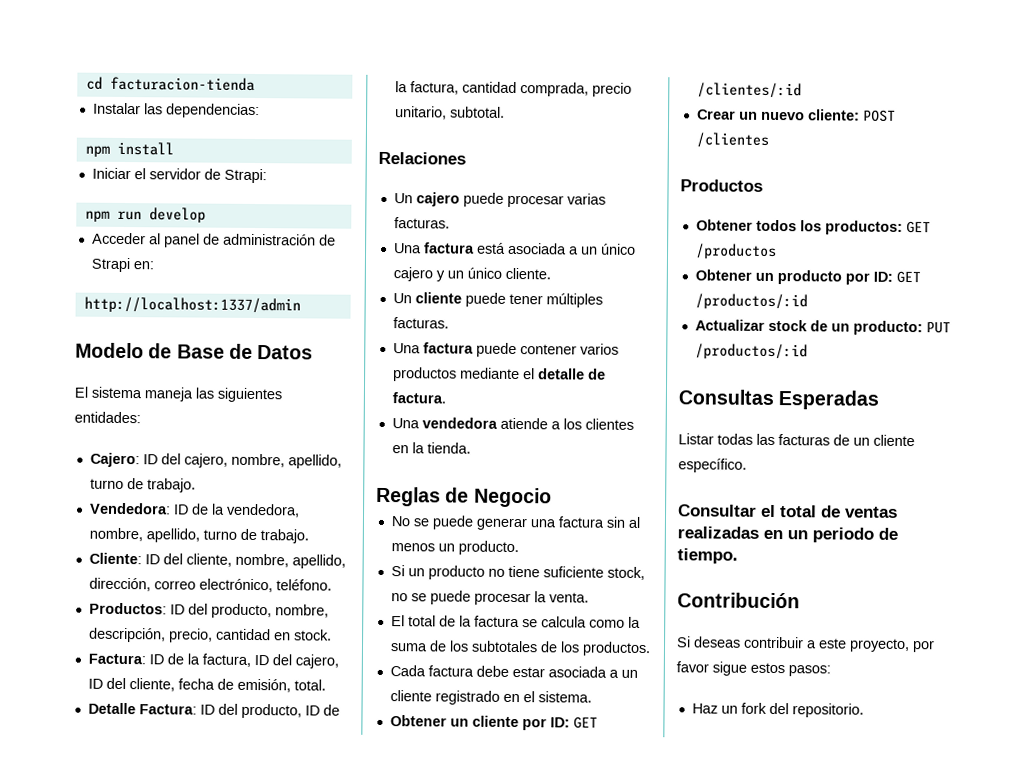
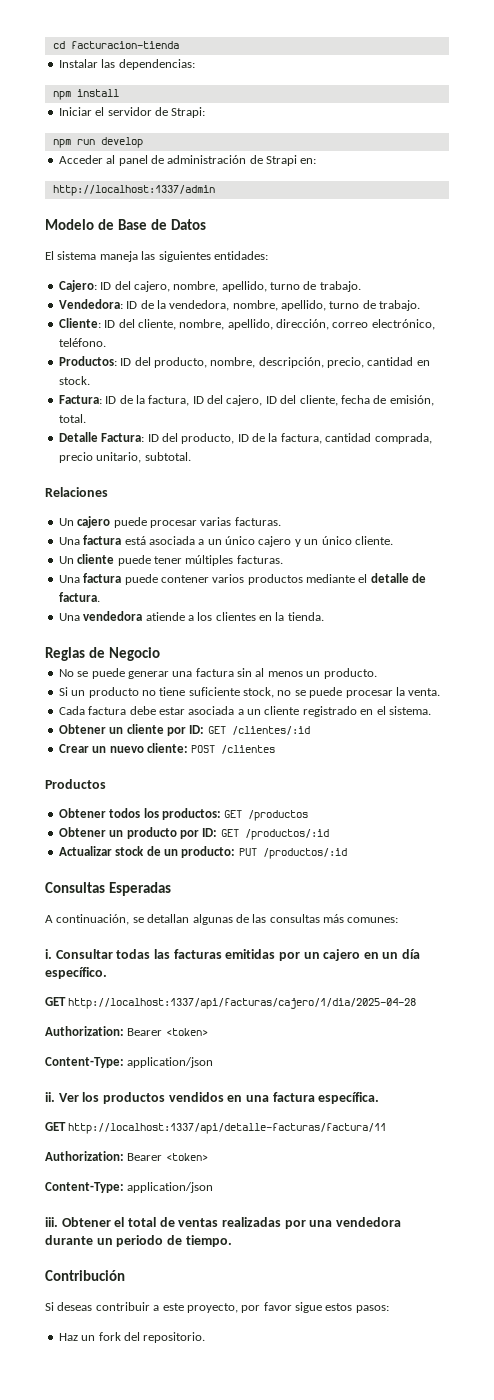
[390,615,641,628] [389,640,651,657] // El total de la factura se calcula como la suma de los subtotales de los productos. -> (441, 692) none
[678,433,915,447] [678,458,747,473] [678,504,757,517] Listar todas las facturas de un cliente específico. // Consultar -> [45,914,399,925] [45,949,421,961] [45,967,107,979] [45,997,417,1009] [45,1026,208,1036] [45,1057,214,1068] [45,1092,380,1104] [45,1122,387,1134] [45,1151,208,1161] [45,1182,214,1193] [45,1217,111,1227] A continuación, se detallan algunas de las consultas más comunes: // i. Consultar todas las facturas emitidas por un cajero en un día específico. // GET http://localhost:1337/api/facturas/cajero/1/dia/2025-04-28 // Authorization: Bearer <token> // Content-Type: application/json // ii. Ver los productos vendidos en una factura específica. // GET http://localhost:1337/api/detalle-facturas/factura/11 // Authorization: Bearer <token> // Content-Type: application/json // iii. Obtener
[763,529,783,540] en -> [284,1217,401,1229] [45,1235,93,1245] por una vendedora durante

